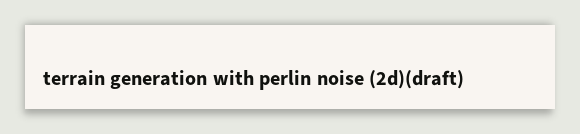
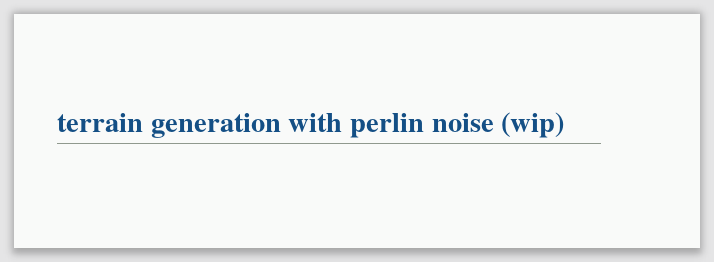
[369,70,464,89] (2d)(draft) -> [501,112,565,138] (wip)

